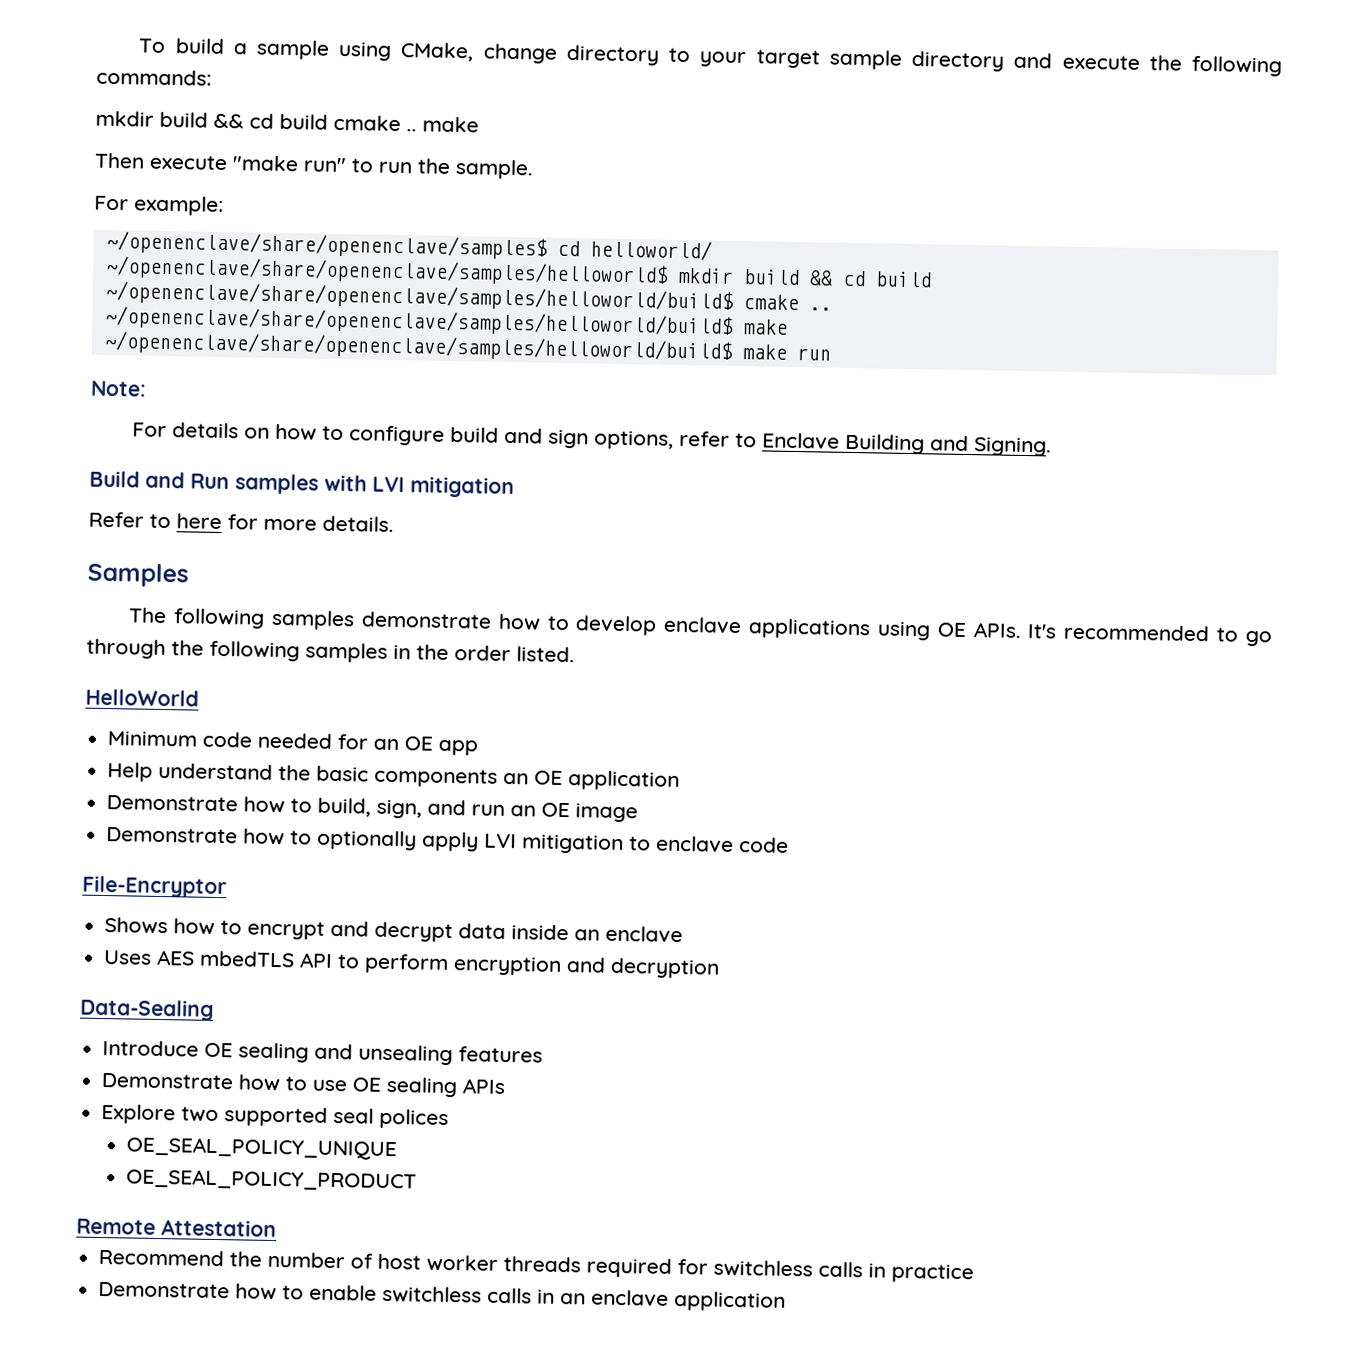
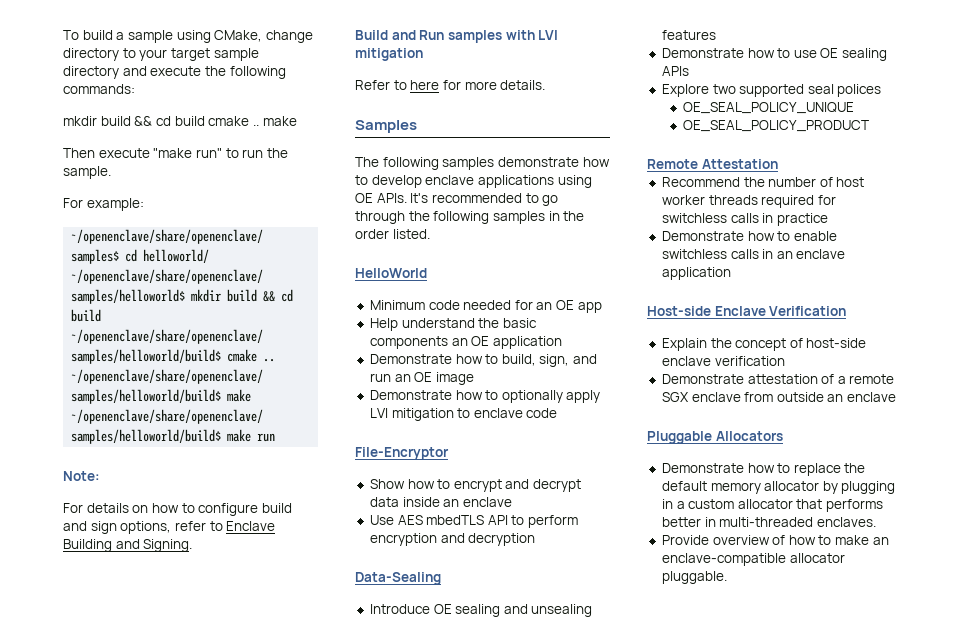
[104,917,169,935] Shows -> [369,479,405,489] Show
[103,950,153,965] Uses -> [369,515,394,525] Use
(787, 1301) none -> [647,306,847,316] [661,338,867,351] [661,356,785,366] [661,374,895,384] [661,392,897,402] [647,431,783,444] [661,463,866,476] [661,481,896,494] [661,499,884,512] [661,517,876,527] [661,535,889,545] [661,553,845,566] [661,571,727,584] // Host-side Enclave Verification // Explain the concept of host-side enclave verification // Demonstrate attestation of a remote SGX enclave from outside an enclave // Pluggable Allocators // Demonstrate how to replace the default memory allocator by plugging in a custom allocator that performs better in multi-threaded enclaves. // Provide overview of how to make an enclave-compatible allocator pluggable.

